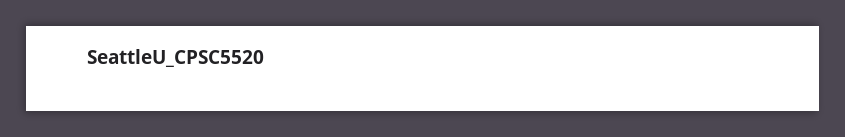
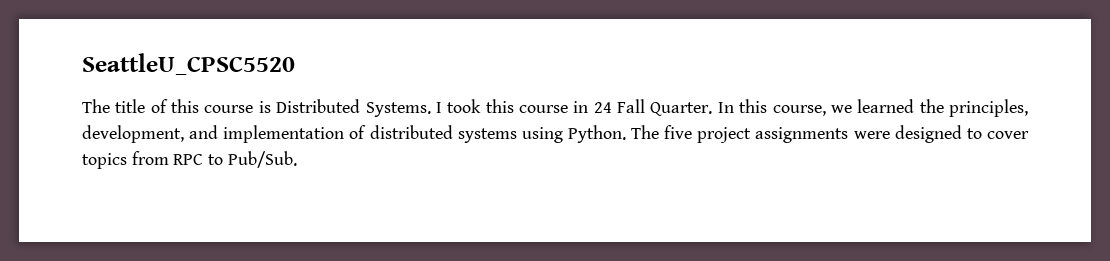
(264, 58) none -> [82,99,1028,117] [82,125,1029,143] [82,151,297,169] // The title of this course is Distributed Systems. I took this course in 24 Fall Quarter. In this course, we learned the principles, development, and implementation of distributed systems using Python. The five project assignments were designed to cover topics from RPC to Pub/Sub.

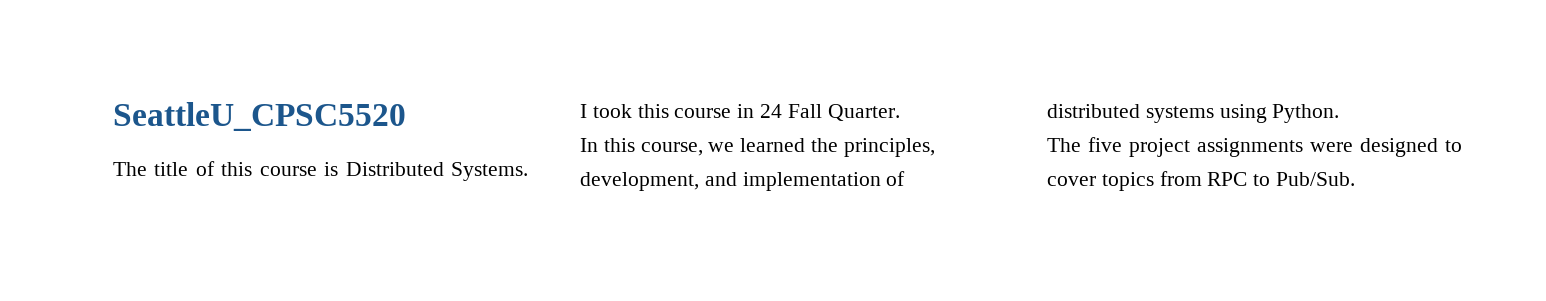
(713, 109) none -> (900, 112) //
(626, 134) none -> (1340, 113) //

